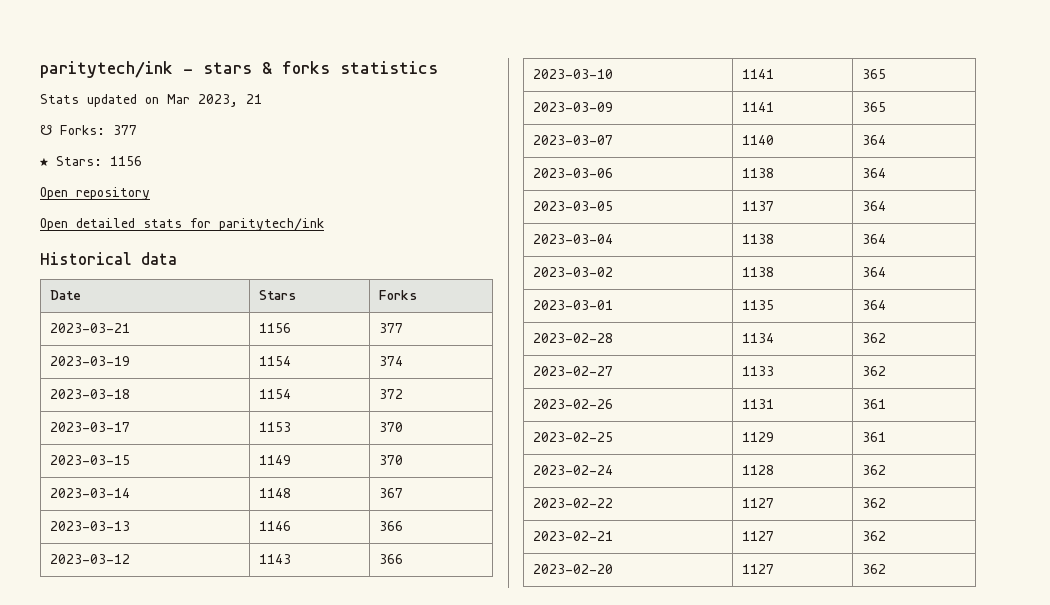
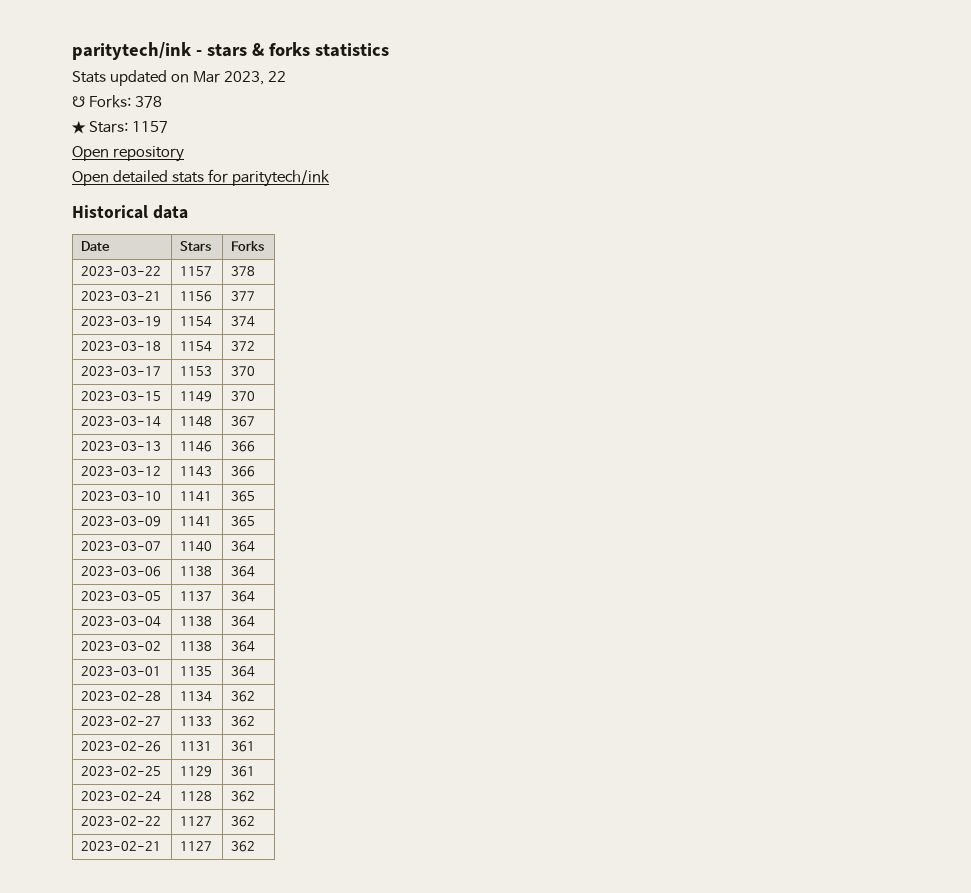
[246,94,262,104] 21 -> [267,71,286,82] 22
[113,125,137,135] 377 -> [134,96,162,108] 378
[110,156,142,166] 1156 -> [131,121,168,133] 1157
(418, 295) none -> [81,266,162,276] [180,266,213,276] [231,266,256,276] // 2023-03-22 | 1157 | 378
[533,564,614,574] [742,564,775,574] [862,564,887,574] // 2023-02-20 | 1127 | 362 -> (256, 846) none

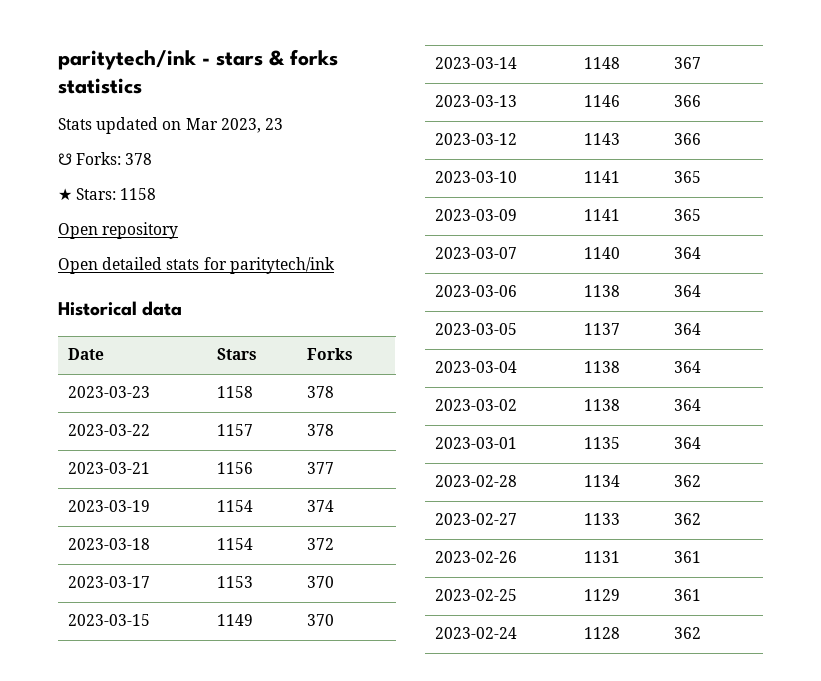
[267,71,286,82] 22 -> [264,118,283,130] 23
[131,121,168,133] 1157 -> [120,188,157,200] 1158
(265, 246) none -> [68,386,151,398] [217,386,254,398] [307,386,335,398] // 2023-03-23 | 1158 | 378
[81,816,162,826] [180,816,213,826] [231,816,256,827] [81,841,162,851] [180,841,213,851] [231,841,256,852] // 2023-02-22 | 1127 | 362 // 2023-02-21 | 1127 | 362 -> (702, 633) none

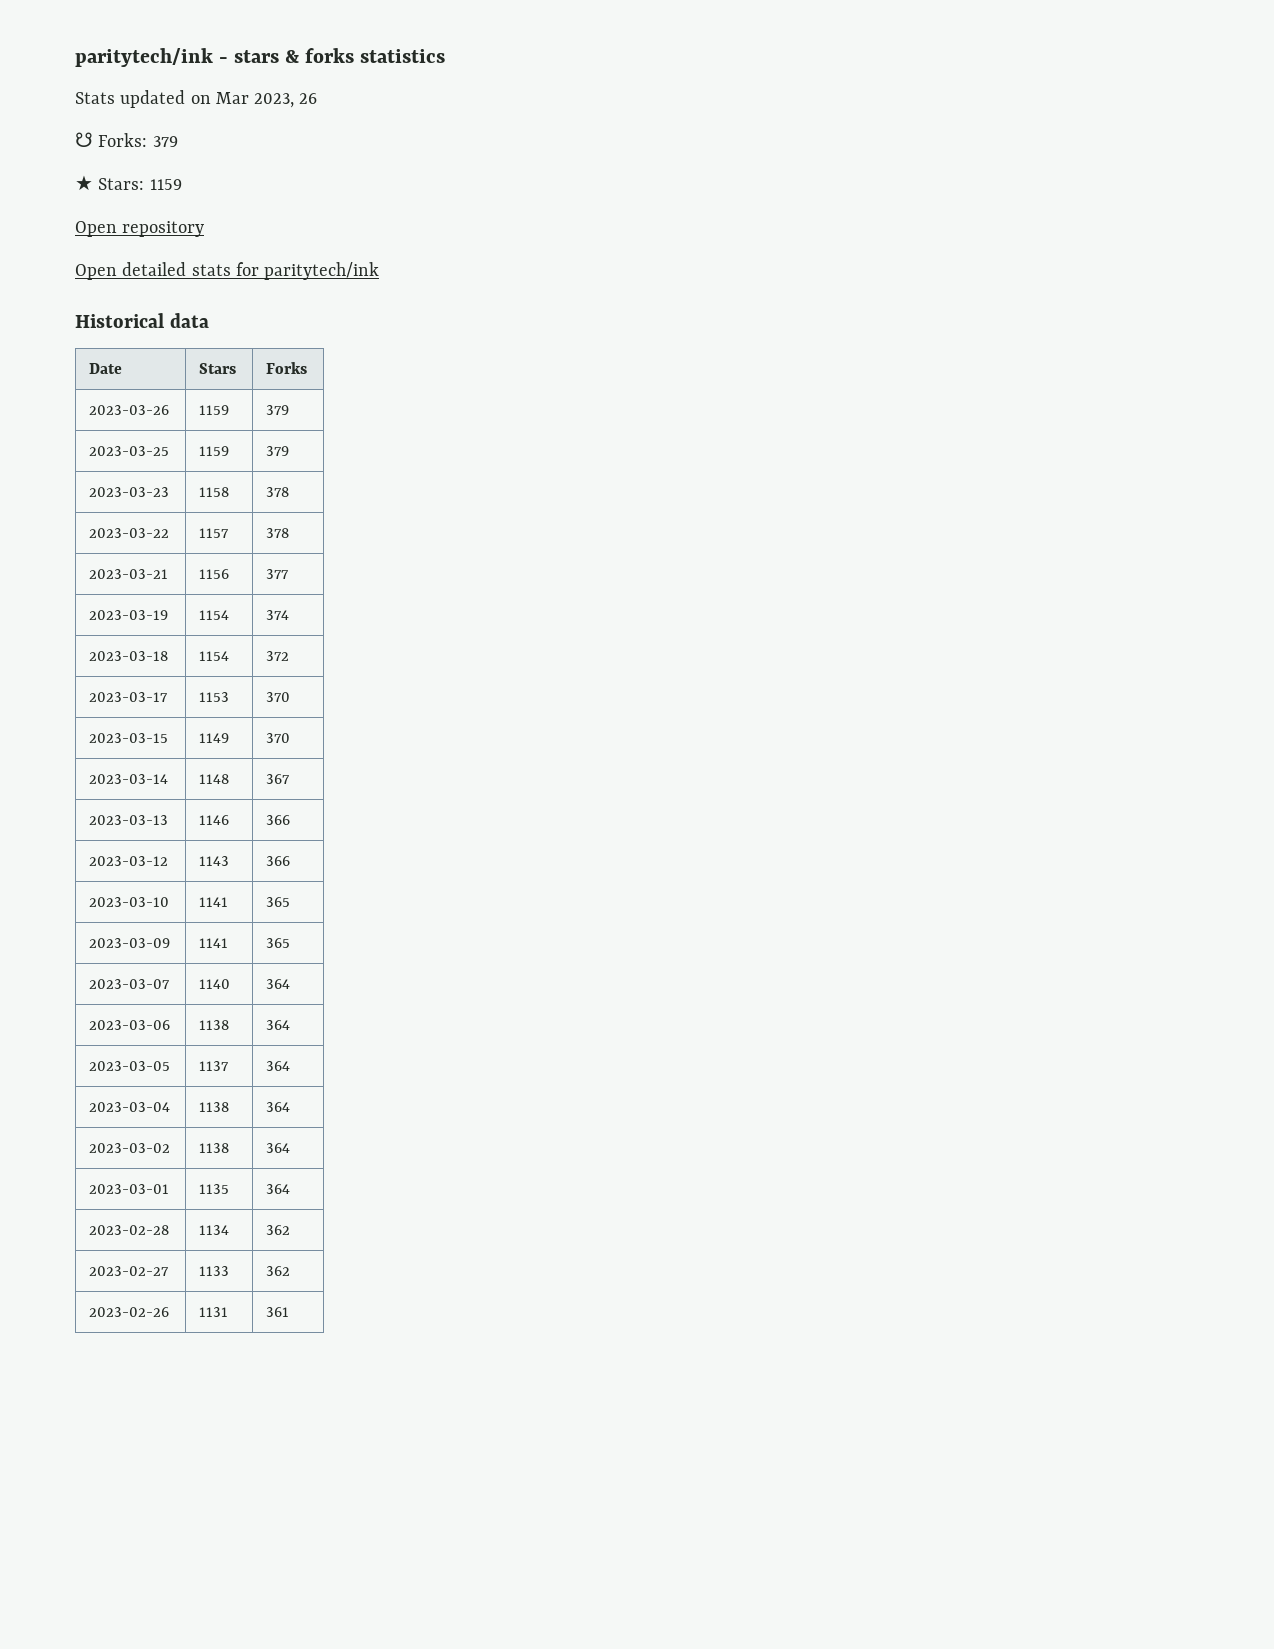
[264,118,283,130] 23 -> [299,93,318,104] 26
[125,153,153,165] 378 -> [152,136,178,147] 379
[120,188,157,200] 1158 -> [149,179,182,190] 1159
(354, 354) none -> [89,405,170,415] [199,405,230,415] [266,405,290,415] [89,446,170,456] [199,446,230,456] [266,446,290,456] // 2023-03-26 | 1159 | 379 // 2023-03-25 | 1159 | 379
[435,589,518,601] [584,589,621,601] [674,589,702,601] [435,627,518,639] [584,627,621,639] [674,627,702,639] // 2023-02-25 | 1129 | 361 // 2023-02-24 | 1128 | 362 -> (290, 1312) none

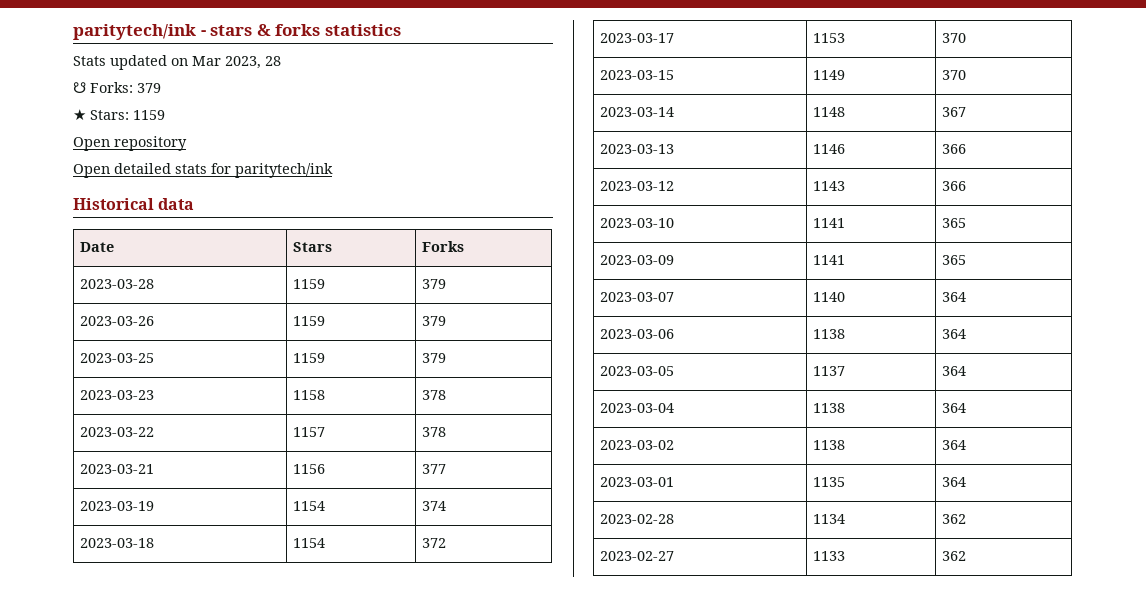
[299,93,318,104] 26 -> [265,56,281,66] 28
(308, 368) none -> [79,279,154,289] [292,279,325,289] [421,279,446,289] // 2023-03-28 | 1159 | 379
[89,1307,170,1317] [199,1307,229,1317] [266,1307,290,1317] // 2023-02-26 | 1131 | 361 -> (966, 556) none

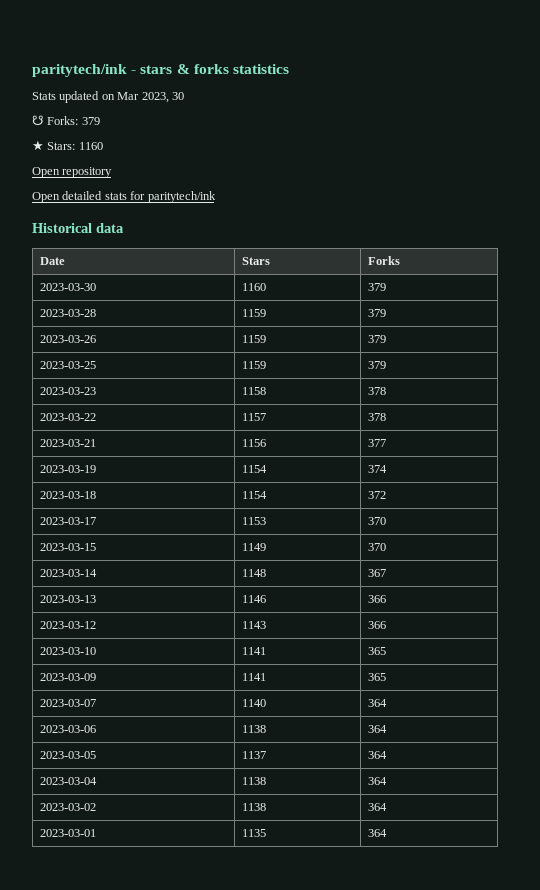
[265,56,281,66] 28 -> [171,92,184,100] 30
[133,110,165,120] 1159 -> [78,142,103,150] 1160
(464, 246) none -> [40,283,97,291] [242,283,267,291] [368,283,387,291] // 2023-03-30 | 1160 | 379
[599,514,674,524] [812,514,845,524] [941,514,966,524] [599,551,674,561] [812,551,845,561] [941,551,966,561] // 2023-02-28 | 1134 | 362 // 2023-02-27 | 1133 | 362 -> (388, 833) none

